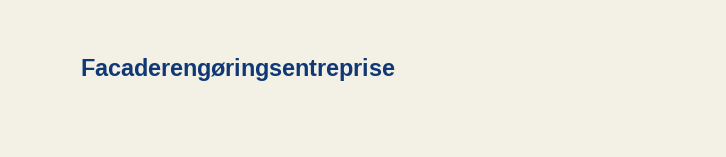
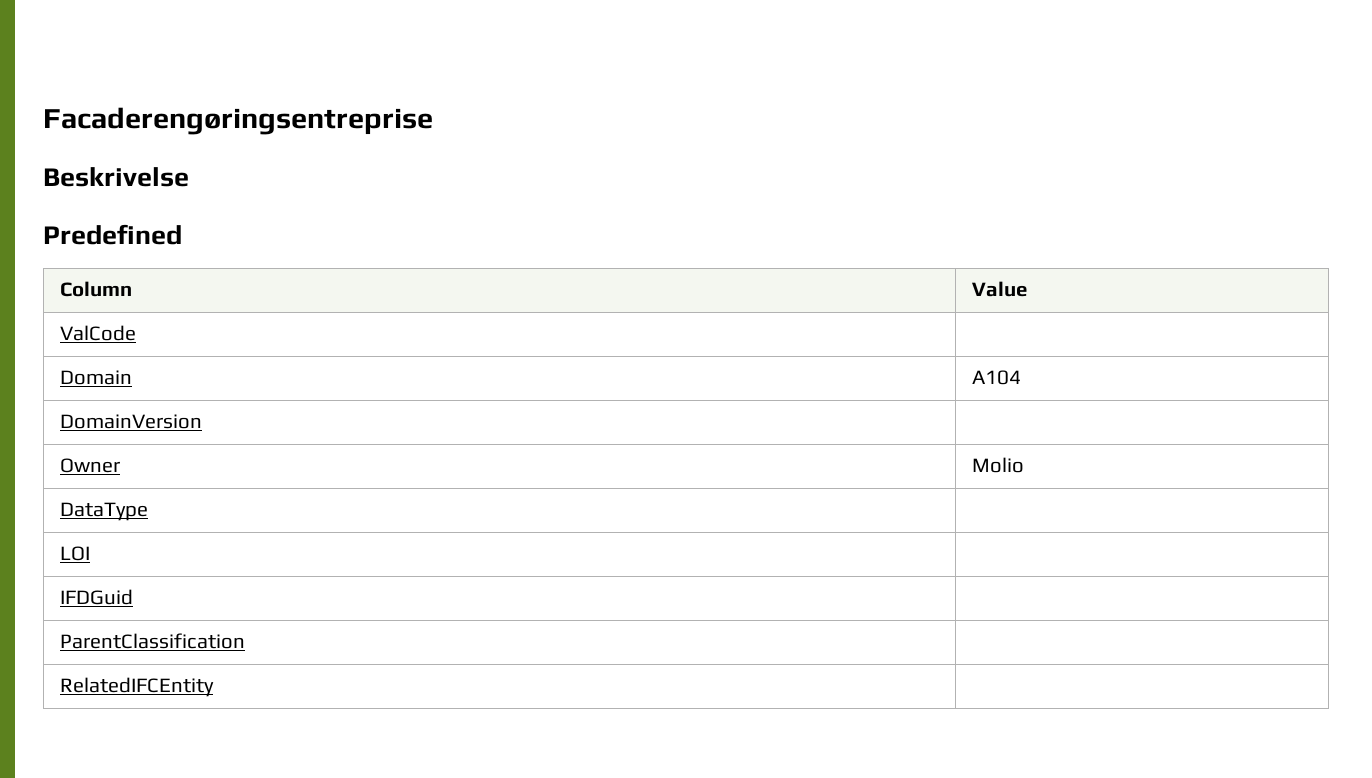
(395, 69) none -> [43,167,189,187] [43,224,182,245] [59,281,132,297] [971,281,1027,297] [59,325,136,341] [59,370,132,385] [971,370,1021,385] [59,414,202,429] [59,458,120,473] [971,457,1024,473] [59,502,148,521] [59,546,90,561] [59,589,133,605] [59,633,245,649] [59,677,214,697] // Beskrivelse // Predefined // Column | Value // ValCode | // Domain | A104 // DomainVersion | // Owner | Molio // DataType | // LOI | // IFDGuid | // ParentClassification | // RelatedIFCEntity |

